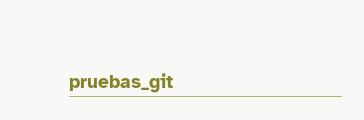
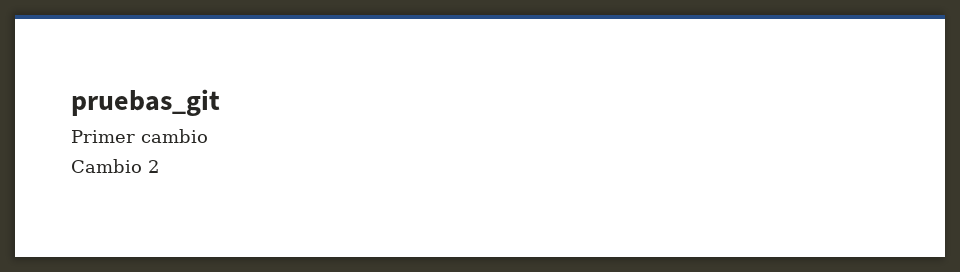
(173, 83) none -> [71,129,208,143] [71,159,159,173] // Primer cambio // Cambio 2

